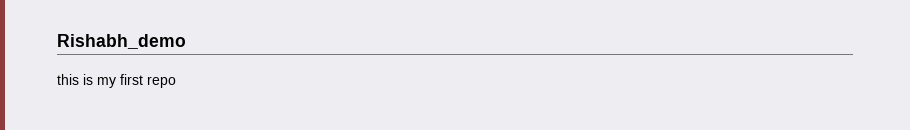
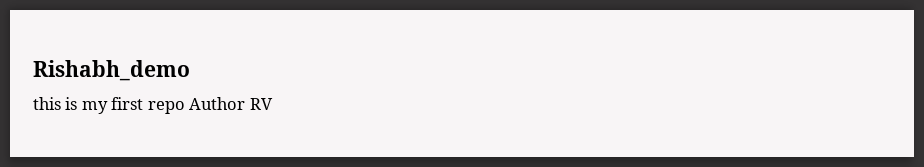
(176, 82) none -> [189,97,273,110] Author RV

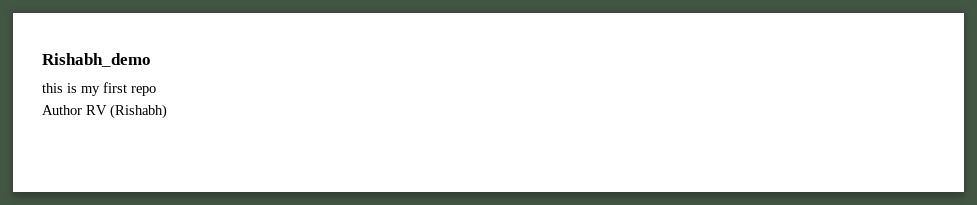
(185, 107) none -> (156, 91) //
(273, 104) none -> [110,104,167,119] (Rishabh)

